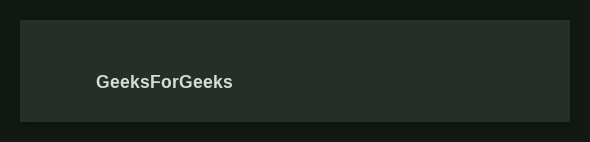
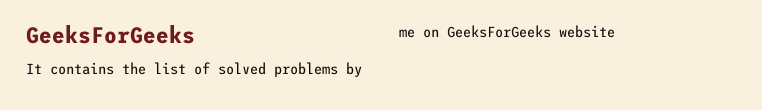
[96,75,233,88] GeeksForGeeks -> [26,25,195,44] [26,62,362,77] [399,25,615,38] GeeksForGeeks // It contains the list of solved problems by me on GeeksForGeeks website

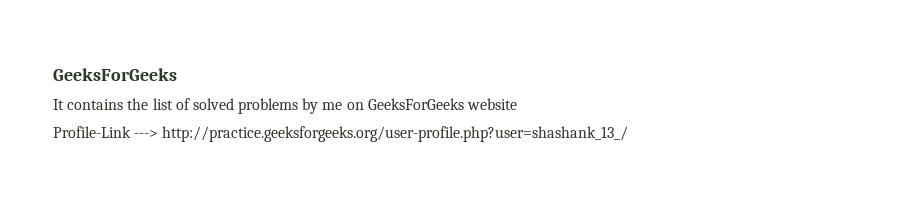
(615, 31) none -> [53,126,629,142] // Profile-Link ---> http://practice.geeksforgeeks.org/user-profile.php?user=shashank_13_/

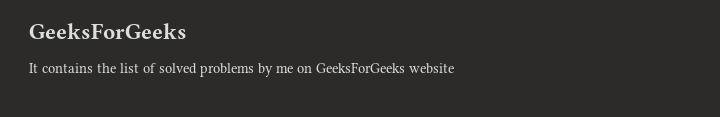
[53,126,629,142] // Profile-Link ---> http://practice.geeksforgeeks.org/user-profile.php?user=shashank_13_/ -> (454, 68) none

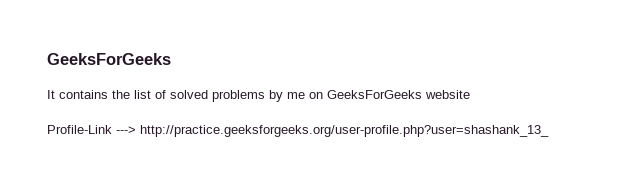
(454, 68) none -> [47,125,549,137] // Profile-Link ---> http://practice.geeksforgeeks.org/user-profile.php?user=shashank_13_

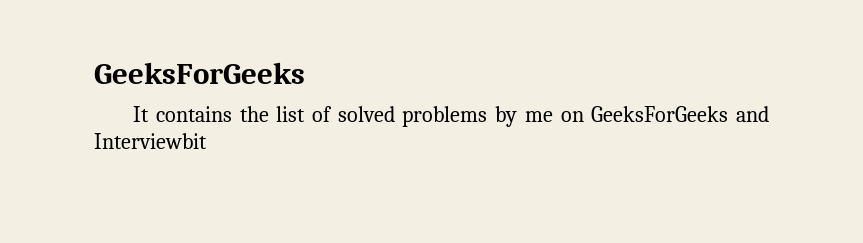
[425,90,470,99] [47,125,549,137] website // Profile-Link ---> http://practice.geeksforgeeks.org/user-profile.php?user=shashank_13_ -> [735,106,769,122] [94,133,207,149] and Interviewbit

